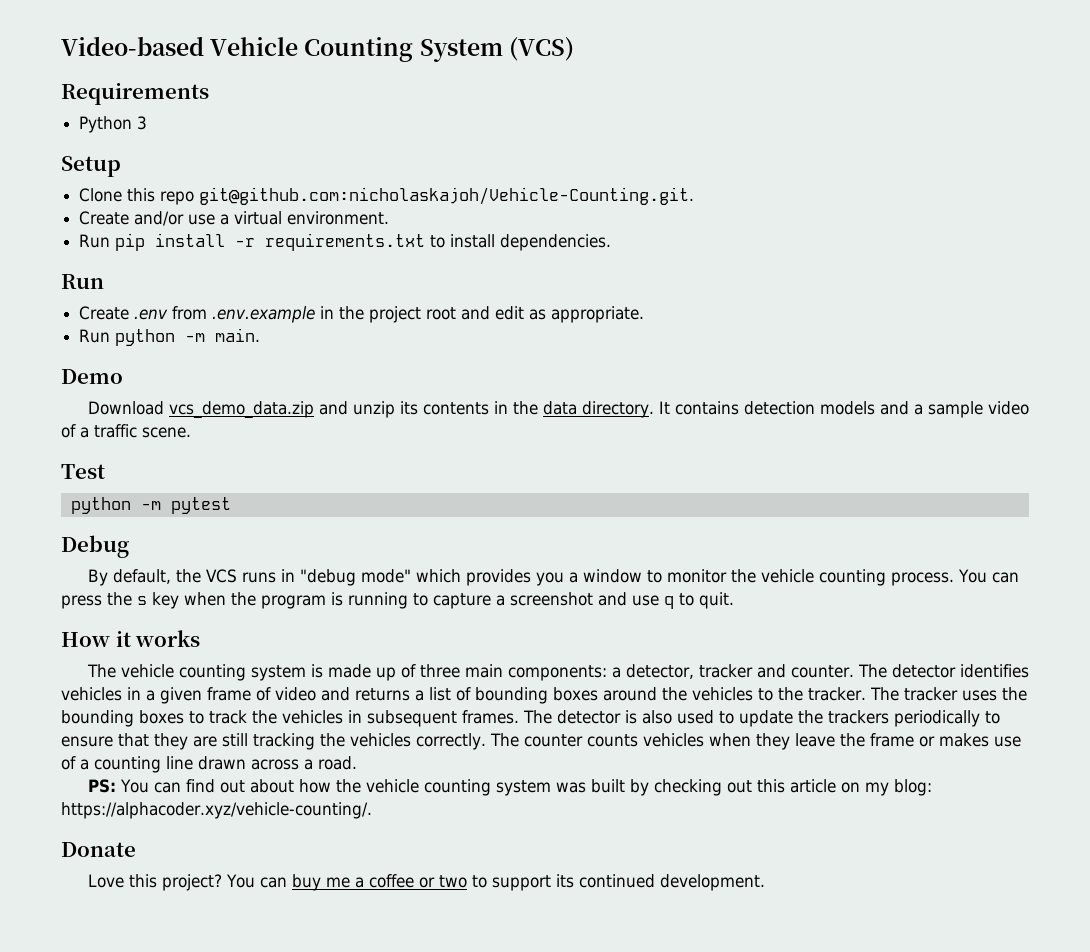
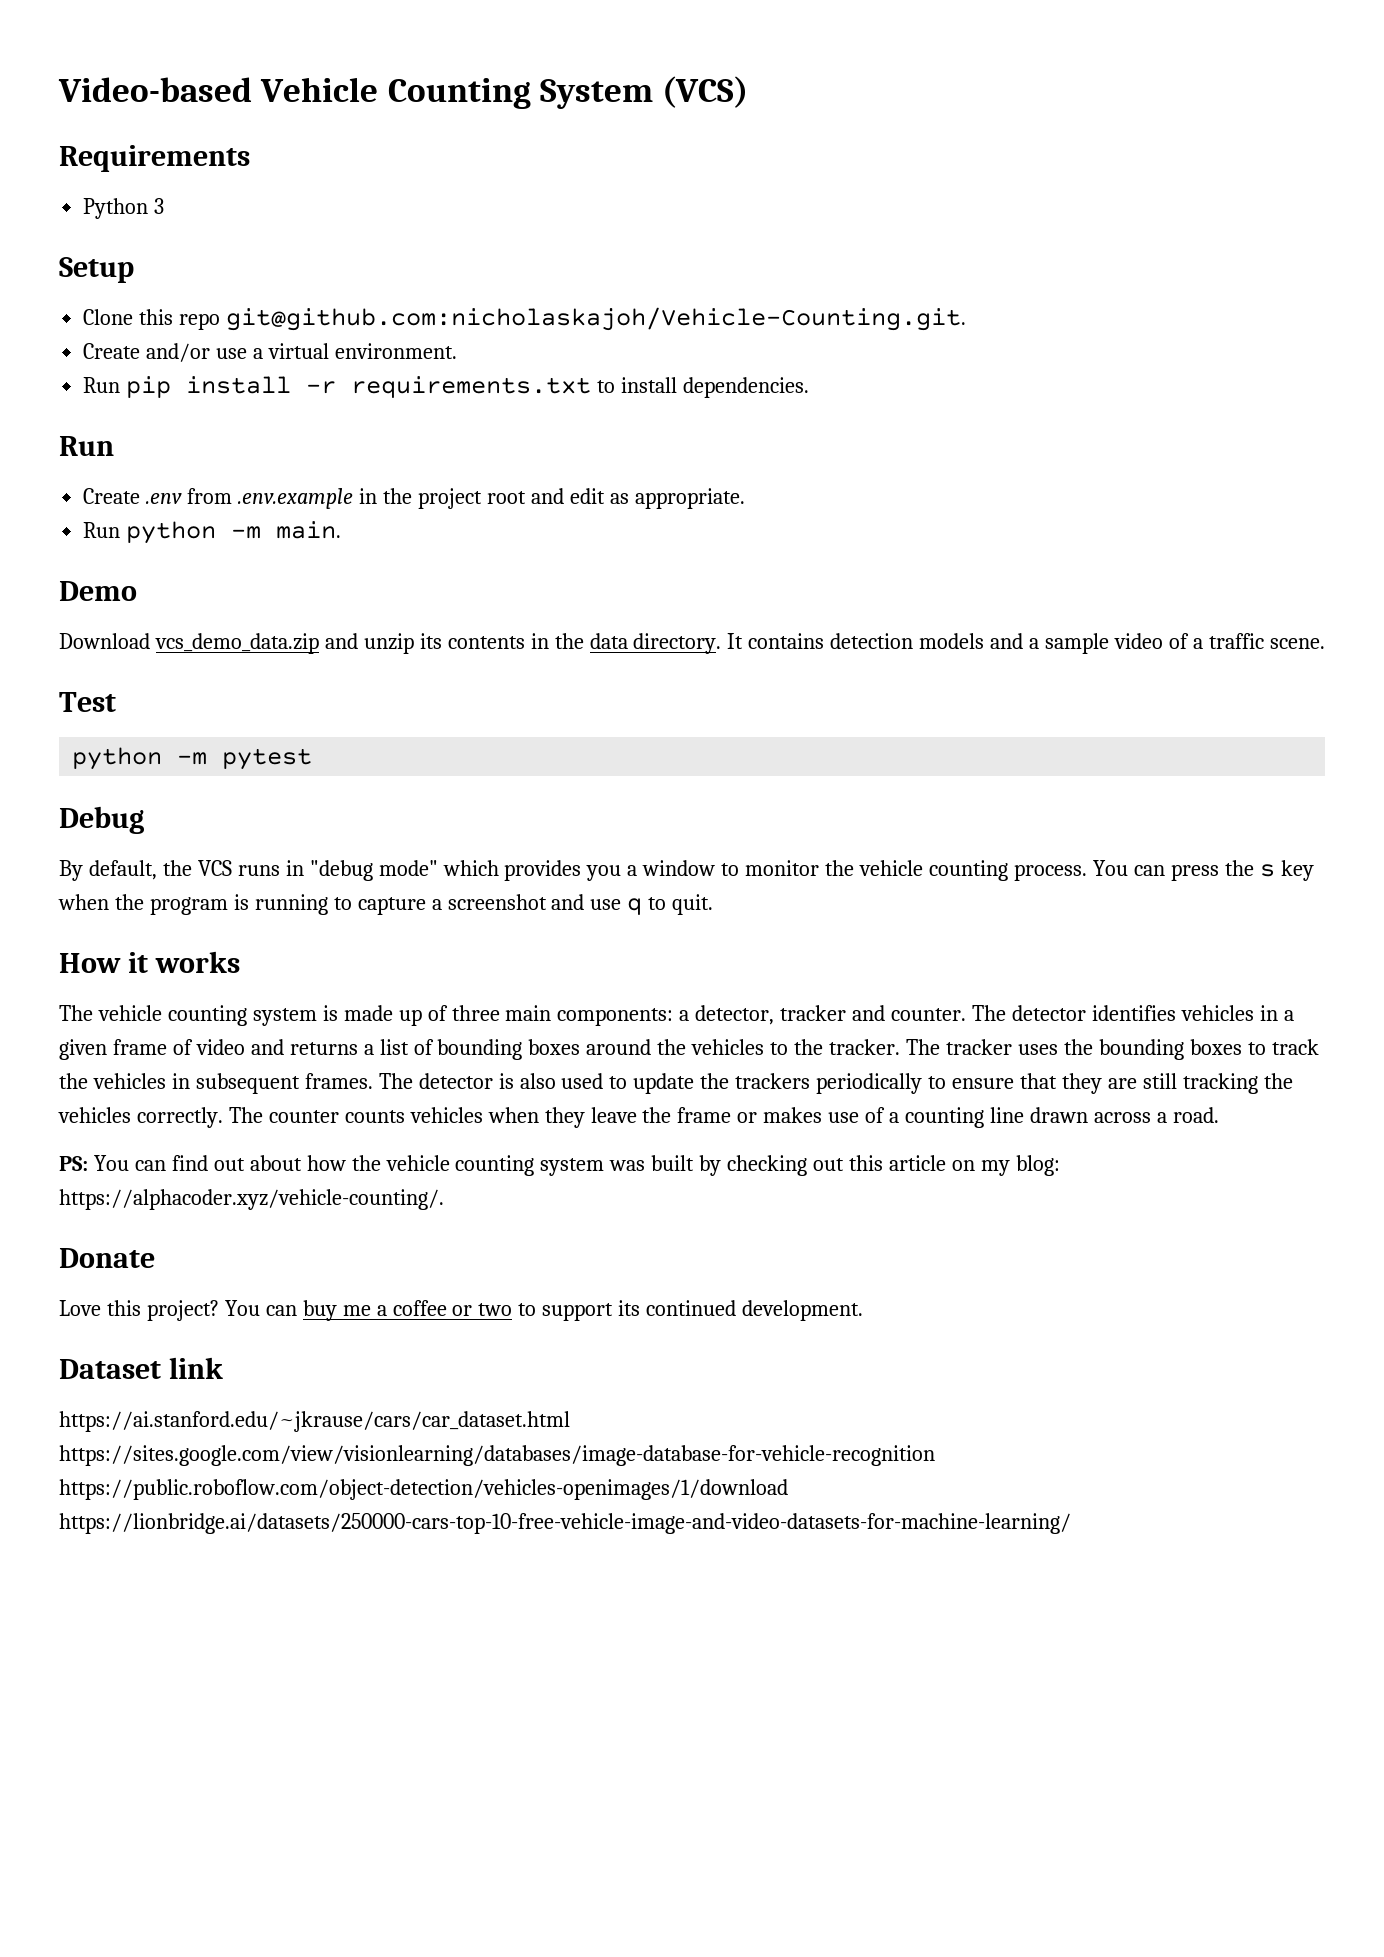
(765, 882) none -> [59,1357,223,1379] [59,1411,570,1432] [59,1445,935,1466] [59,1479,788,1500] [59,1513,1071,1534] // Dataset link // https://ai.stanford.edu/~jkrause/cars/car_dataset.html https://sites.google.com/view/visionlearning/databases/image-database-for-vehicle-recognition https://public.roboflow.com/object-detection/vehicles-openimages/1/download https://lionbridge.ai/datasets/250000-cars-top-10-free-vehicle-image-and-video-datasets-for-machine-learning/

